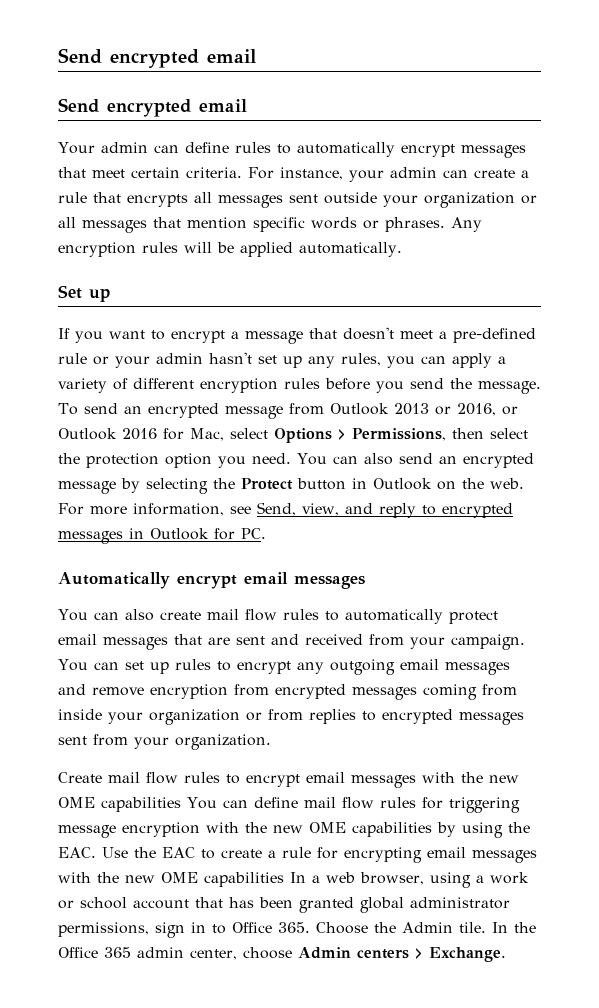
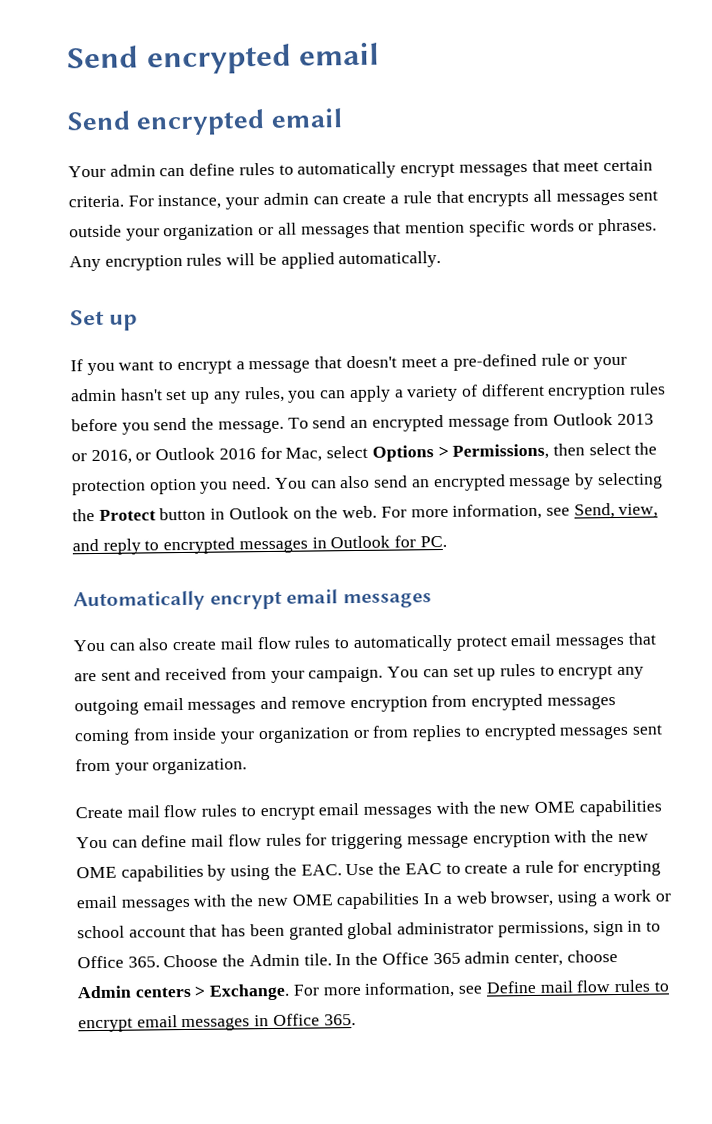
(506, 954) none -> [292,979,669,998] [78,1013,356,1033] For more information, see Define mail flow rules to encrypt email messages in Office 365.

